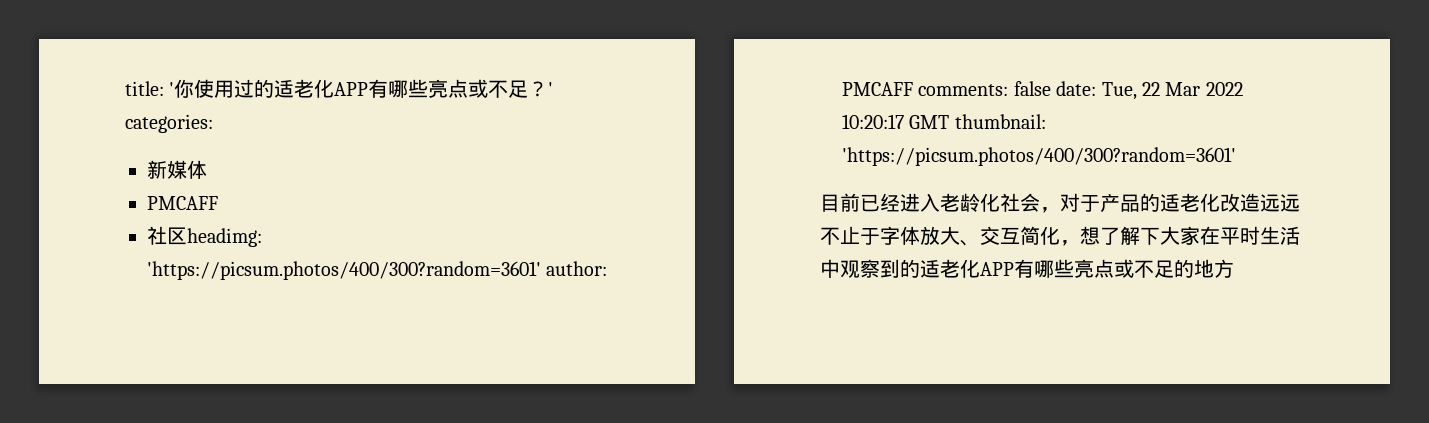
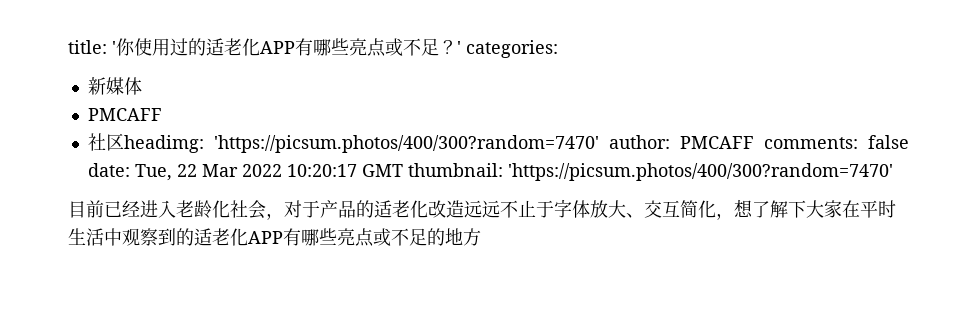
[147,261,541,280] 'https://picsum.photos/400/300?random=3601' -> [213,135,599,153] 'https://picsum.photos/400/300?random=7470'
[842,147,1236,166] 'https://picsum.photos/400/300?random=3601' -> [507,163,893,181] 'https://picsum.photos/400/300?random=7470'

